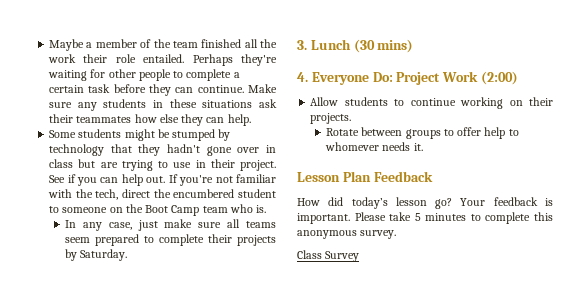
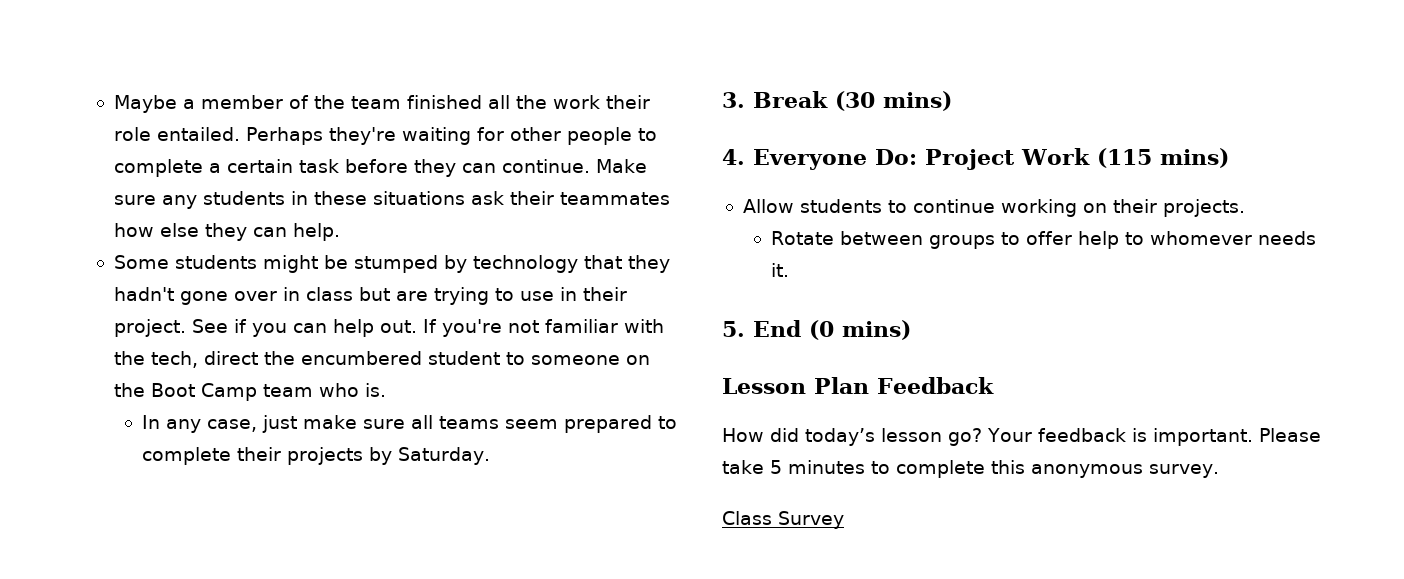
[310,39,351,50] Lunch -> [753,91,828,108] Break
[480,71,518,85] (2:00) -> [1096,148,1229,168] (115 mins)
(423, 147) none -> [722,320,911,340] // 5. End (0 mins)

